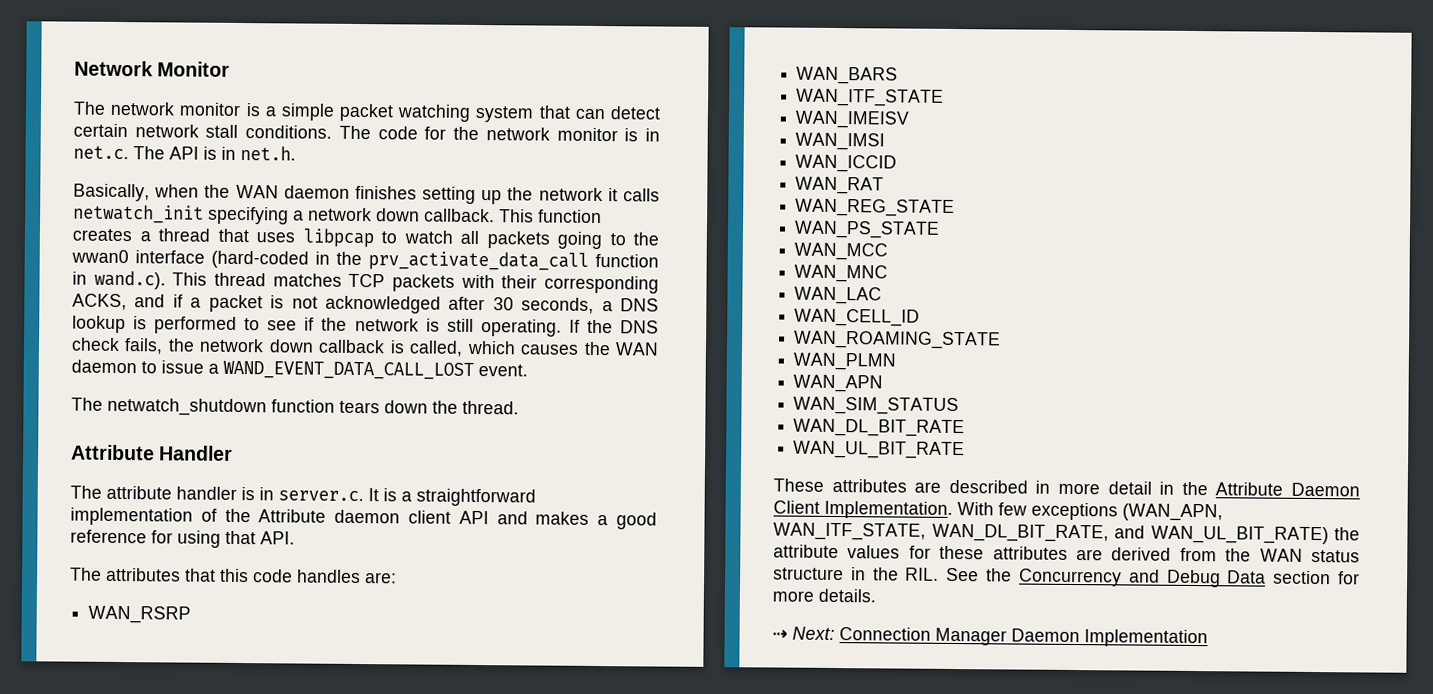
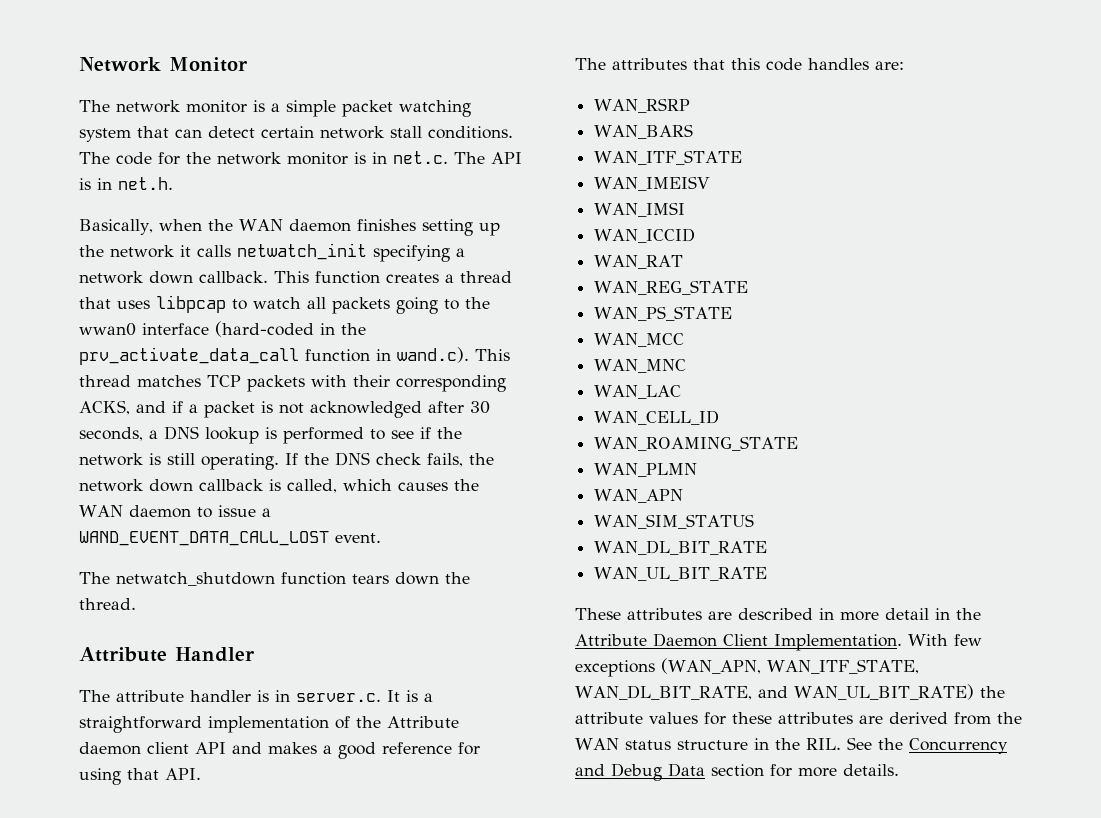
[772,626,1208,648] // ⇢ Next: Connection Manager Daemon Implementation -> (899, 770) none

